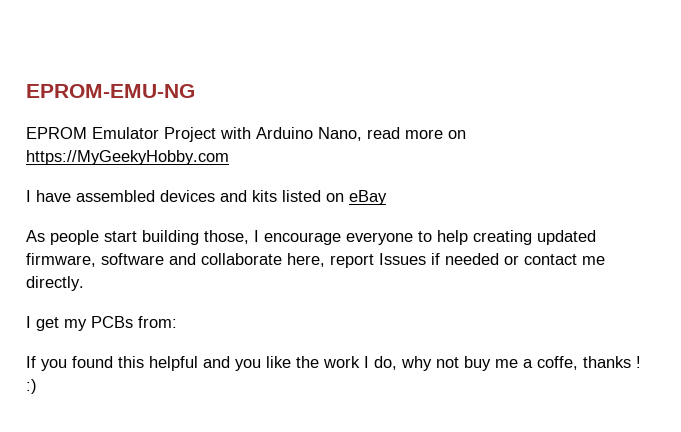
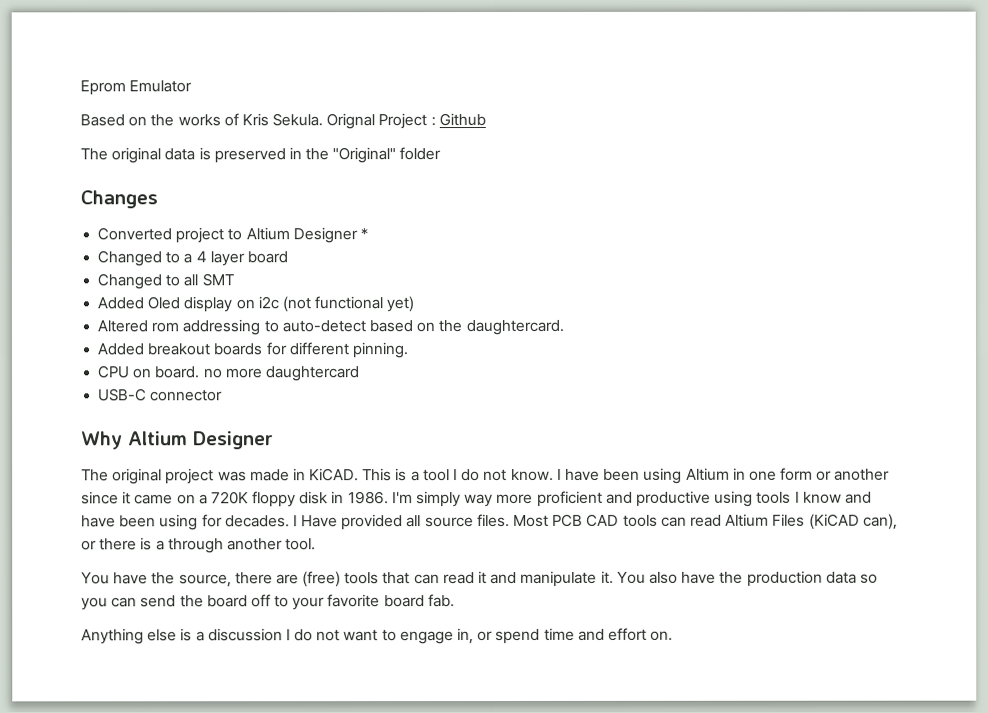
[26,84,195,98] [26,127,466,142] [26,150,229,165] [26,190,387,205] [26,230,596,245] [26,253,605,268] [26,276,84,291] [26,316,177,331] [26,356,641,371] [26,379,37,394] EPROM-EMU-NG // EPROM Emulator Project with Arduino Nano, read more on https://MyGeekyHobby.com // I have assembled devices and kits listed on eBay // As people start building those, I encourage everyone to help creating updated firmware, software and collaborate here, report Issues if needed or contact me directly. // I get my PCBs from: // If you found this helpful and you like the work I do, why not buy me a coffe, thanks ! :) -> [80,80,193,96] [80,113,486,130] [80,147,442,164] [80,190,158,209] [97,227,368,244] [97,250,288,267] [97,273,234,290] [97,296,415,313] [97,319,564,336] [97,342,409,359] [98,365,360,382] [98,388,224,402] [81,431,274,450] [81,467,891,485] [81,490,872,508] [81,513,898,531] [81,537,317,554] [81,570,878,588] [81,594,455,611] [81,627,674,645] Eprom Emulator // Based on the works of Kris Sekula. Orignal Project : Github // The original data is preserved in the "Original" folder // Changes // Converted project to Altium Designer * // Changed to a 4 layer board // Changed to all SMT // Added Oled display on i2c (not functional yet) // Altered rom addressing to auto-detect based on the daughtercard. // Added breakout boards for different pinning. // CPU on board. no more daughtercard // USB-C connector // Why Altium Designer // The original project was made in KiCAD. This is a tool I do not know. I have been using Altium in one form or another since it came on a 720K floppy disk in 1986. I'm simply way more proficient and productive using tools I know and have been using for decades. I Have provided all source files. Most PCB CAD tools can read Altium Files (KiCAD can), or there is a through another tool. // You have the source, there are (free) tools that can read it and manipulate it. You also have the production data so you can send the board off to your favorite board fab. // Anything else is a discussion I do not want to engage in, or spend time and effort on.

